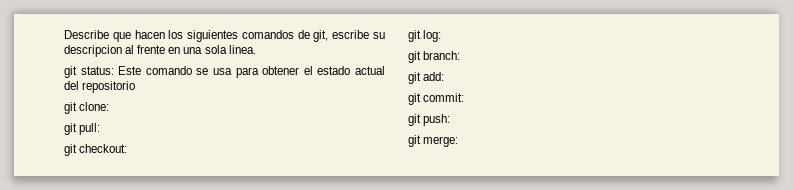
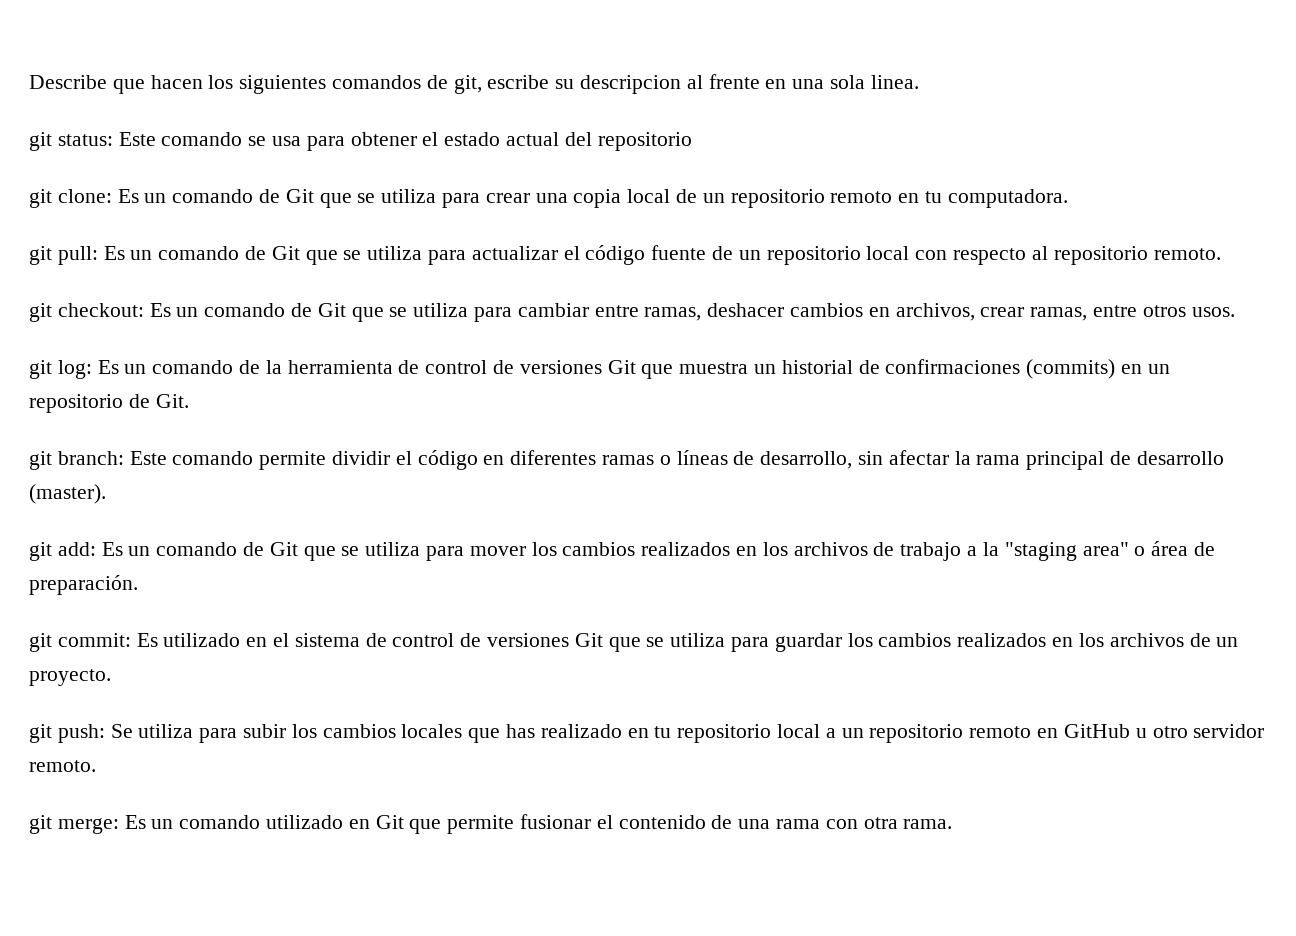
[64,123,101,135] [64,144,128,156] [408,30,442,42] [408,51,461,63] [408,72,445,84] [408,93,465,105] [408,114,451,126] [408,135,459,147] // git pull: // git checkout: // git log: // git branch: // git add: // git commit: // git push: // git merge: -> [117,189,1068,208] [29,245,1221,265] [29,303,1235,322] [29,359,1170,379] [29,394,189,413] [29,450,1224,470] [29,484,106,504] [29,541,1215,561] [29,575,138,595] [29,633,1239,652] [29,669,111,686] [29,724,1265,743] [29,760,96,772] [29,814,953,834] Es un comando de Git que se utiliza para crear una copia local de un repositorio remoto en tu computadora. // git pull: Es un comando de Git que se utiliza para actualizar el código fuente de un repositorio local con respecto al repositorio remoto. // git checkout: Es un comando de Git que se utiliza para cambiar entre ramas, deshacer cambios en archivos, crear ramas, entre otros usos. // git log: Es un comando de la herramienta de control de versiones Git que muestra un historial de confirmaciones (commits) en un repositorio de Git. // git branch: Este comando permite dividir el código en diferentes ramas o líneas de desarrollo, sin afectar la rama principal de desarrollo (master). // git add: Es un comando de Git que se utiliza para mover los cambios realizados en los archivos de trabajo a la "staging area" o área de preparación. // git commit: Es utilizado en el sistema de control de versiones Git que se utiliza para guardar los cambios realizados en los archivos de un proyecto. // git push: Se utiliza para subir los cambios locales que has realizado en tu repositorio local a un repositorio remoto en GitHub u otro servidor remoto. // git merge: Es un comando utilizado en Git que permite fusionar el contenido de una rama con otra rama.

